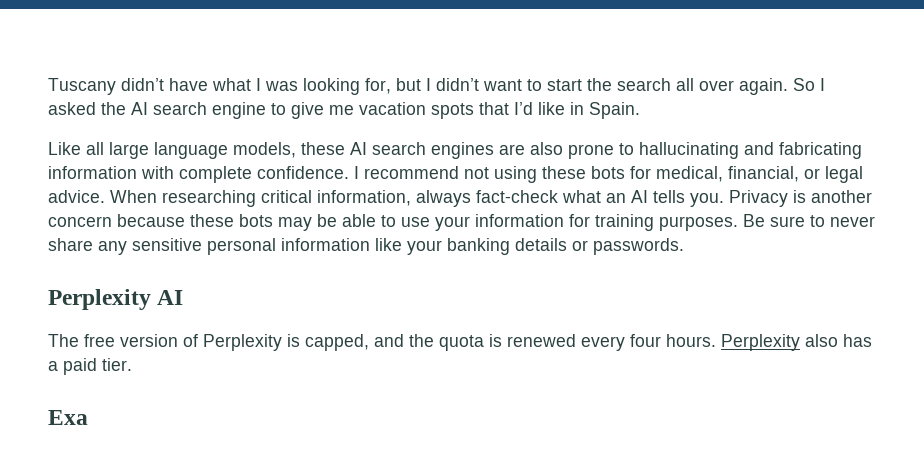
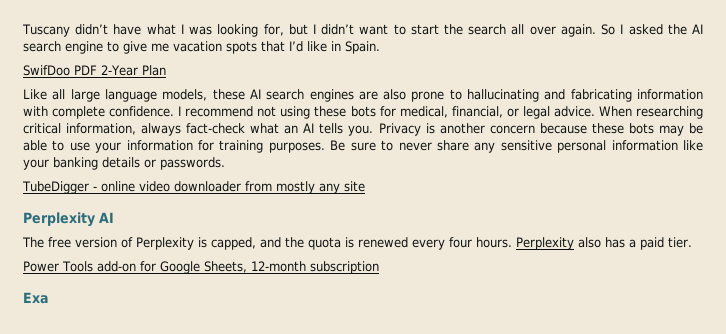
(640, 110) none -> [23,65,166,76] // SwifDoo PDF 2-Year Plan
(684, 246) none -> [22,181,365,194] // TubeDigger - online video downloader from mostly any site
(132, 364) none -> [23,261,379,274] // Power Tools add-on for Google Sheets, 12-month subscription

